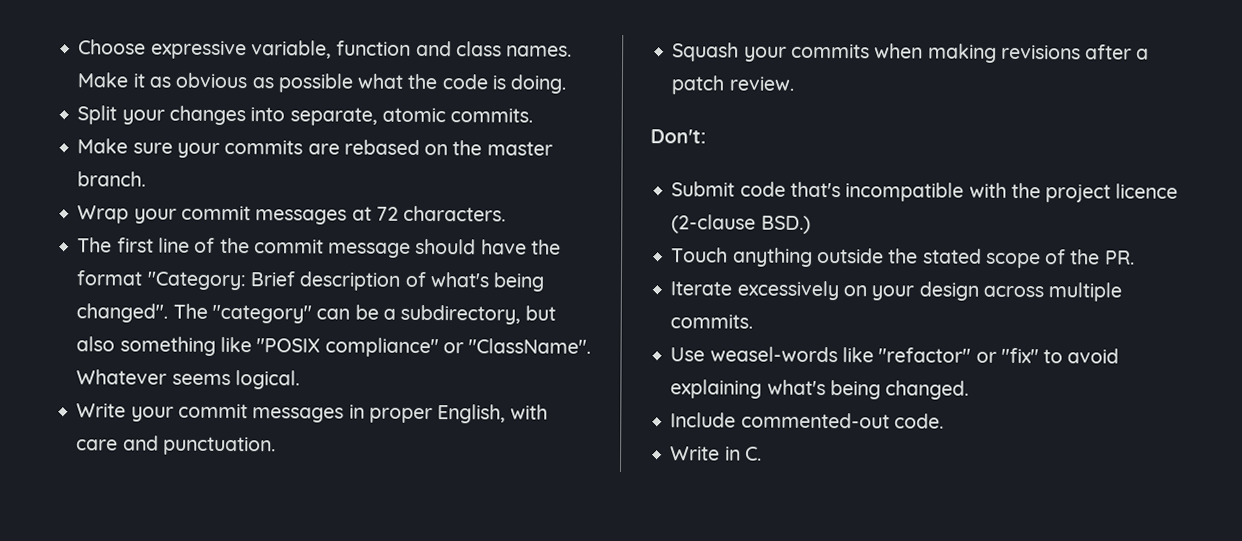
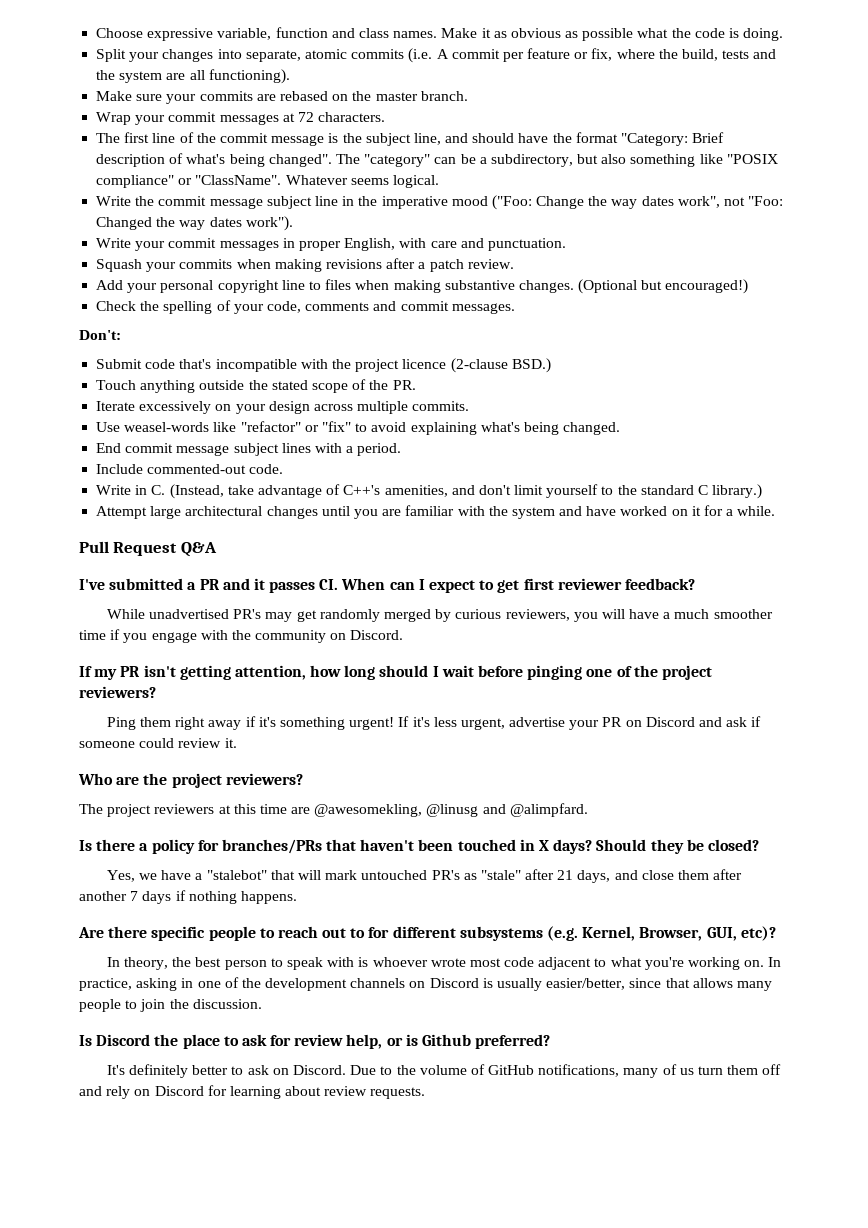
[450,108,534,123] commits. -> [351,48,777,63] [96,69,290,84] commits (i.e. A commit per feature or fix, where the build, tests and the system are all functioning).
(412, 250) none -> [328,133,469,146] is the subject line, and
(300, 380) none -> [96,195,784,210] [96,216,293,231] // Write the commit message subject line in the imperative mood ("Foo: Change the way dates work", not "Foo: Changed the way dates work").
(794, 83) none -> [96,279,749,294] [96,300,515,314] // Add your personal copyright line to files when making substantive changes. (Optional but encouraged!) // Check the spelling of your code, comments and commit messages.
(970, 390) none -> [96,443,402,456] // End commit message subject lines with a period.
(762, 453) none -> [169,484,763,499] [96,505,776,519] [79,541,217,557] [79,578,695,593] [106,609,773,622] [79,629,404,643] [79,665,712,680] [79,686,156,698] [106,716,762,730] [79,738,237,748] [78,773,303,788] [79,803,588,817] [79,839,759,854] [106,869,743,883] [79,890,297,904] [78,926,776,941] [106,957,782,970] [79,977,772,991] [79,999,262,1012] [79,1034,551,1049] [106,1064,782,1078] [79,1085,426,1099] (Instead, take advantage of C++'s amenities, and don't limit yourself to the standard C library.) // Attempt large architectural changes until you are familiar with the system and have worked on it for a while. // Pull Request Q&A // I've submitted a PR and it passes CI. When can I expect to get first reviewer feedback? // While unadvertised PR's may get randomly merged by curious reviewers, you will have a much smoother time if you engage with the community on Discord. // If my PR isn't getting attention, how long should I wait before pinging one of the project reviewers? // Ping them right away if it's something urgent! If it's less urgent, advertise your PR on Discord and ask if someone could review it. // Who are the project reviewers? // The project reviewers at this time are @awesomekling, @linusg and @alimpfard. // Is there a policy for branches/PRs that haven't been touched in X days? Should they be closed? // Yes, we have a "stalebot" that will mark untouched PR's as "stale" after 21 days, and close them after another 7 days if nothing happens. // Are there specific people to reach out to for different subsystems (e.g. Kernel, Browser, GUI, etc)? // In theory, the best person to speak with is whoever wrote most code adjacent to what you're working on. In practice, asking in one of the development channels on Discord is usually easier/better, since that allows many people to join the discussion. // Is Discord the place to ask for review help, or is Github preferred? // It's definitely better to ask on Discord. Due to the volume of GitHub notifications, many of us turn them off and rely on Discord for learning about review requests.

